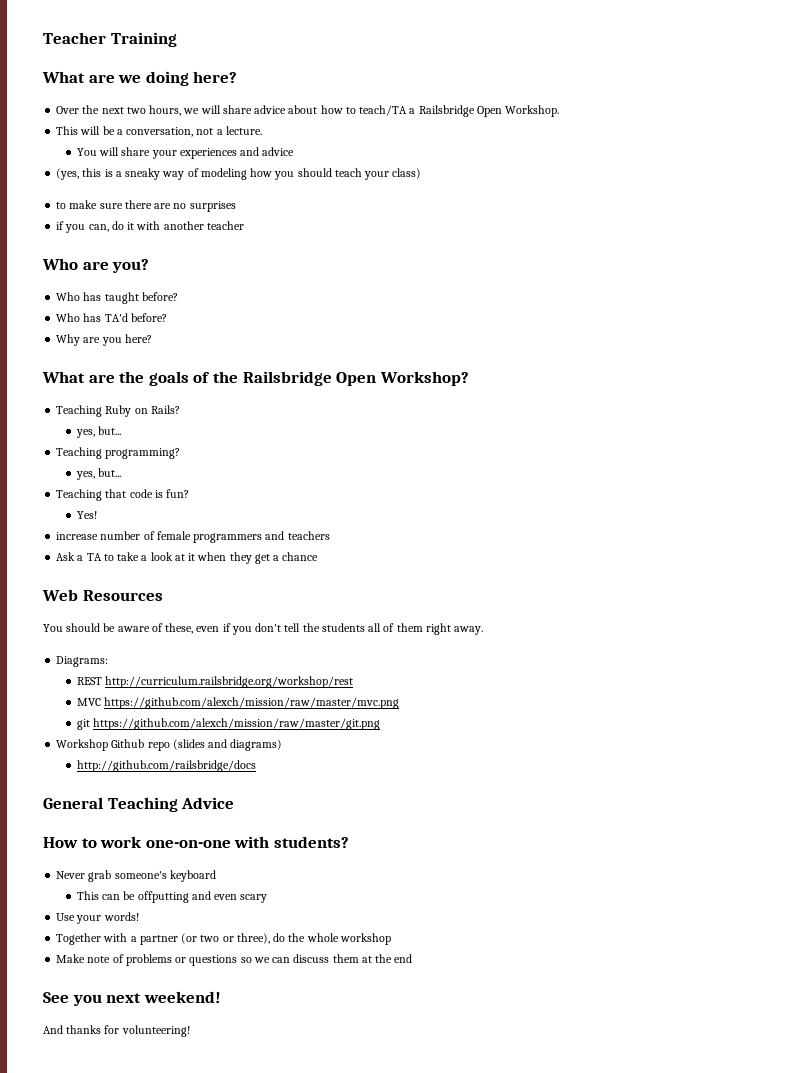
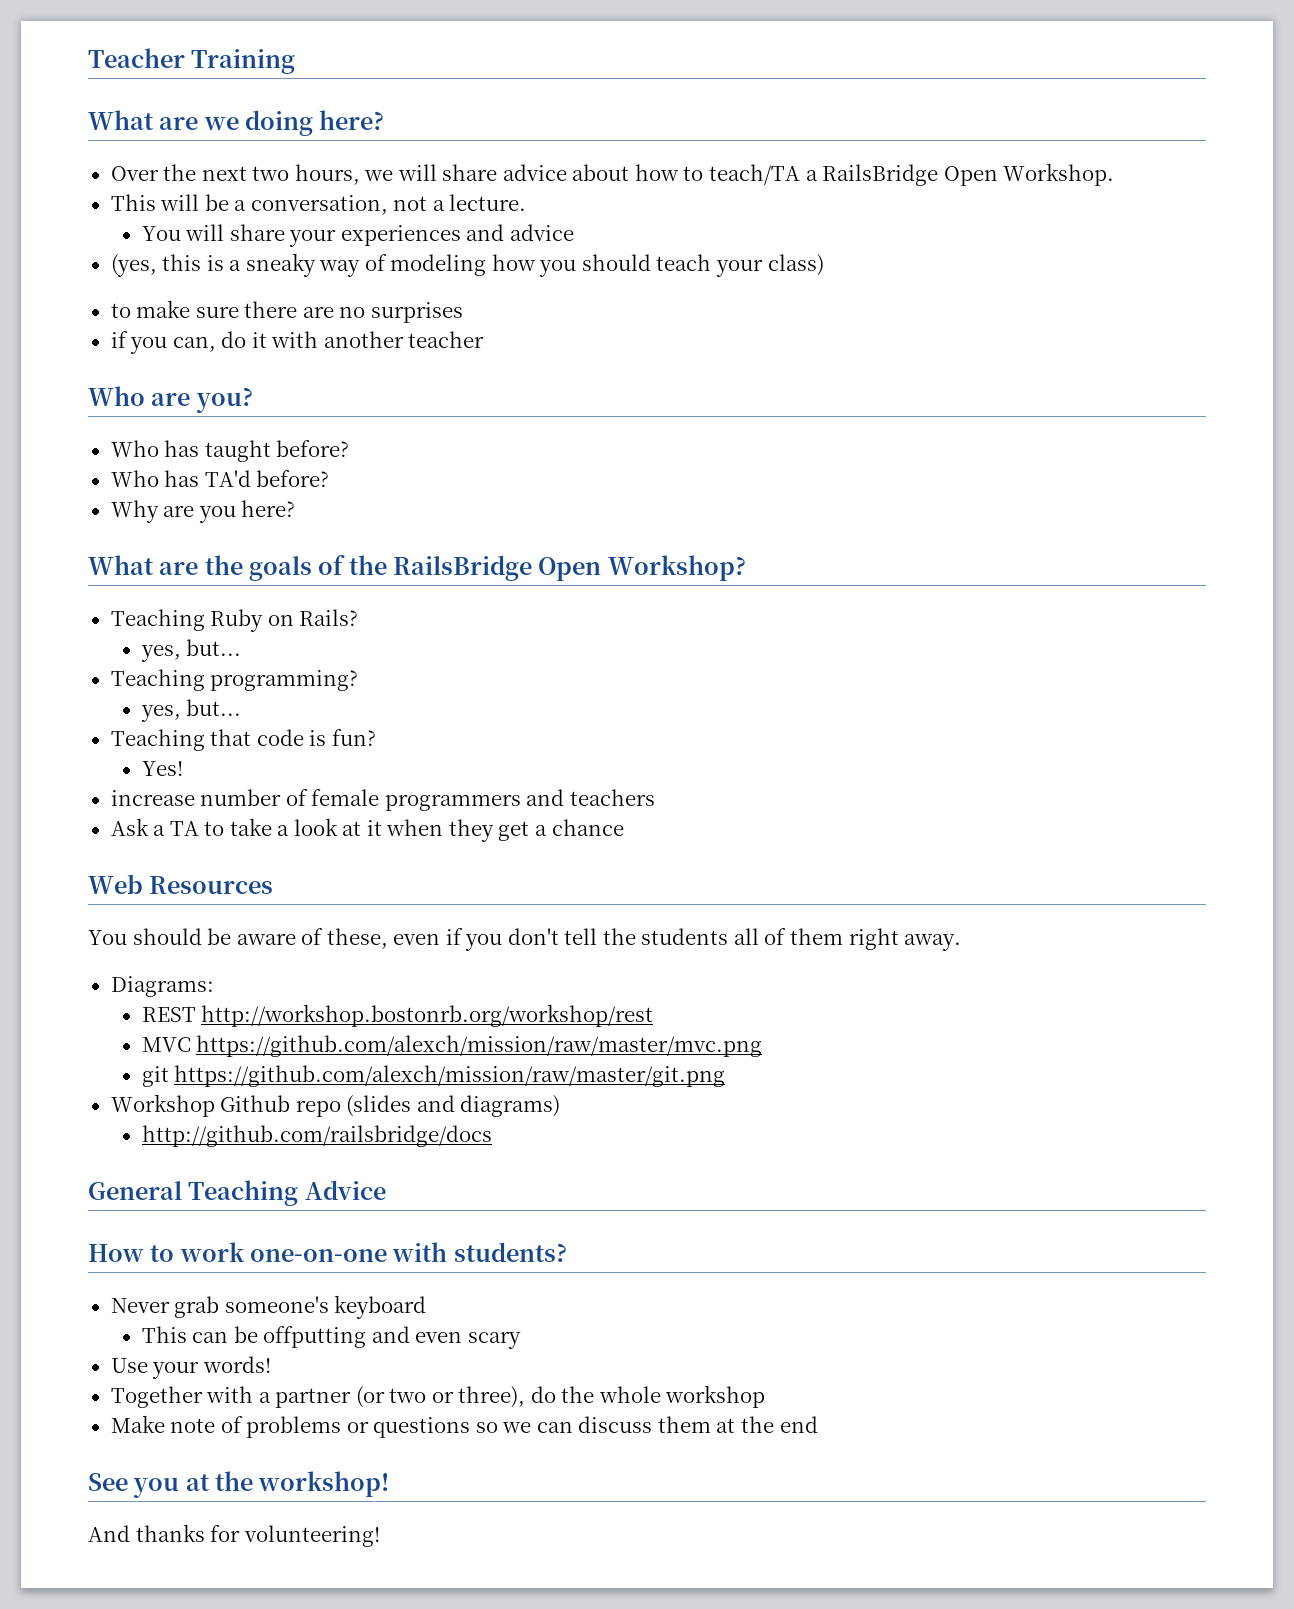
[418,105,475,117] Railsbridge -> [822,164,939,186] RailsBridge
[242,371,332,386] Railsbridge -> [393,555,533,581] RailsBridge
[105,676,354,688] http://curriculum.railsbridge.org/workshop/rest -> [201,1004,654,1027] http://workshop.bostonrb.org/workshop/rest
[106,991,221,1003] next weekend! -> [185,1471,390,1497] at the workshop!

